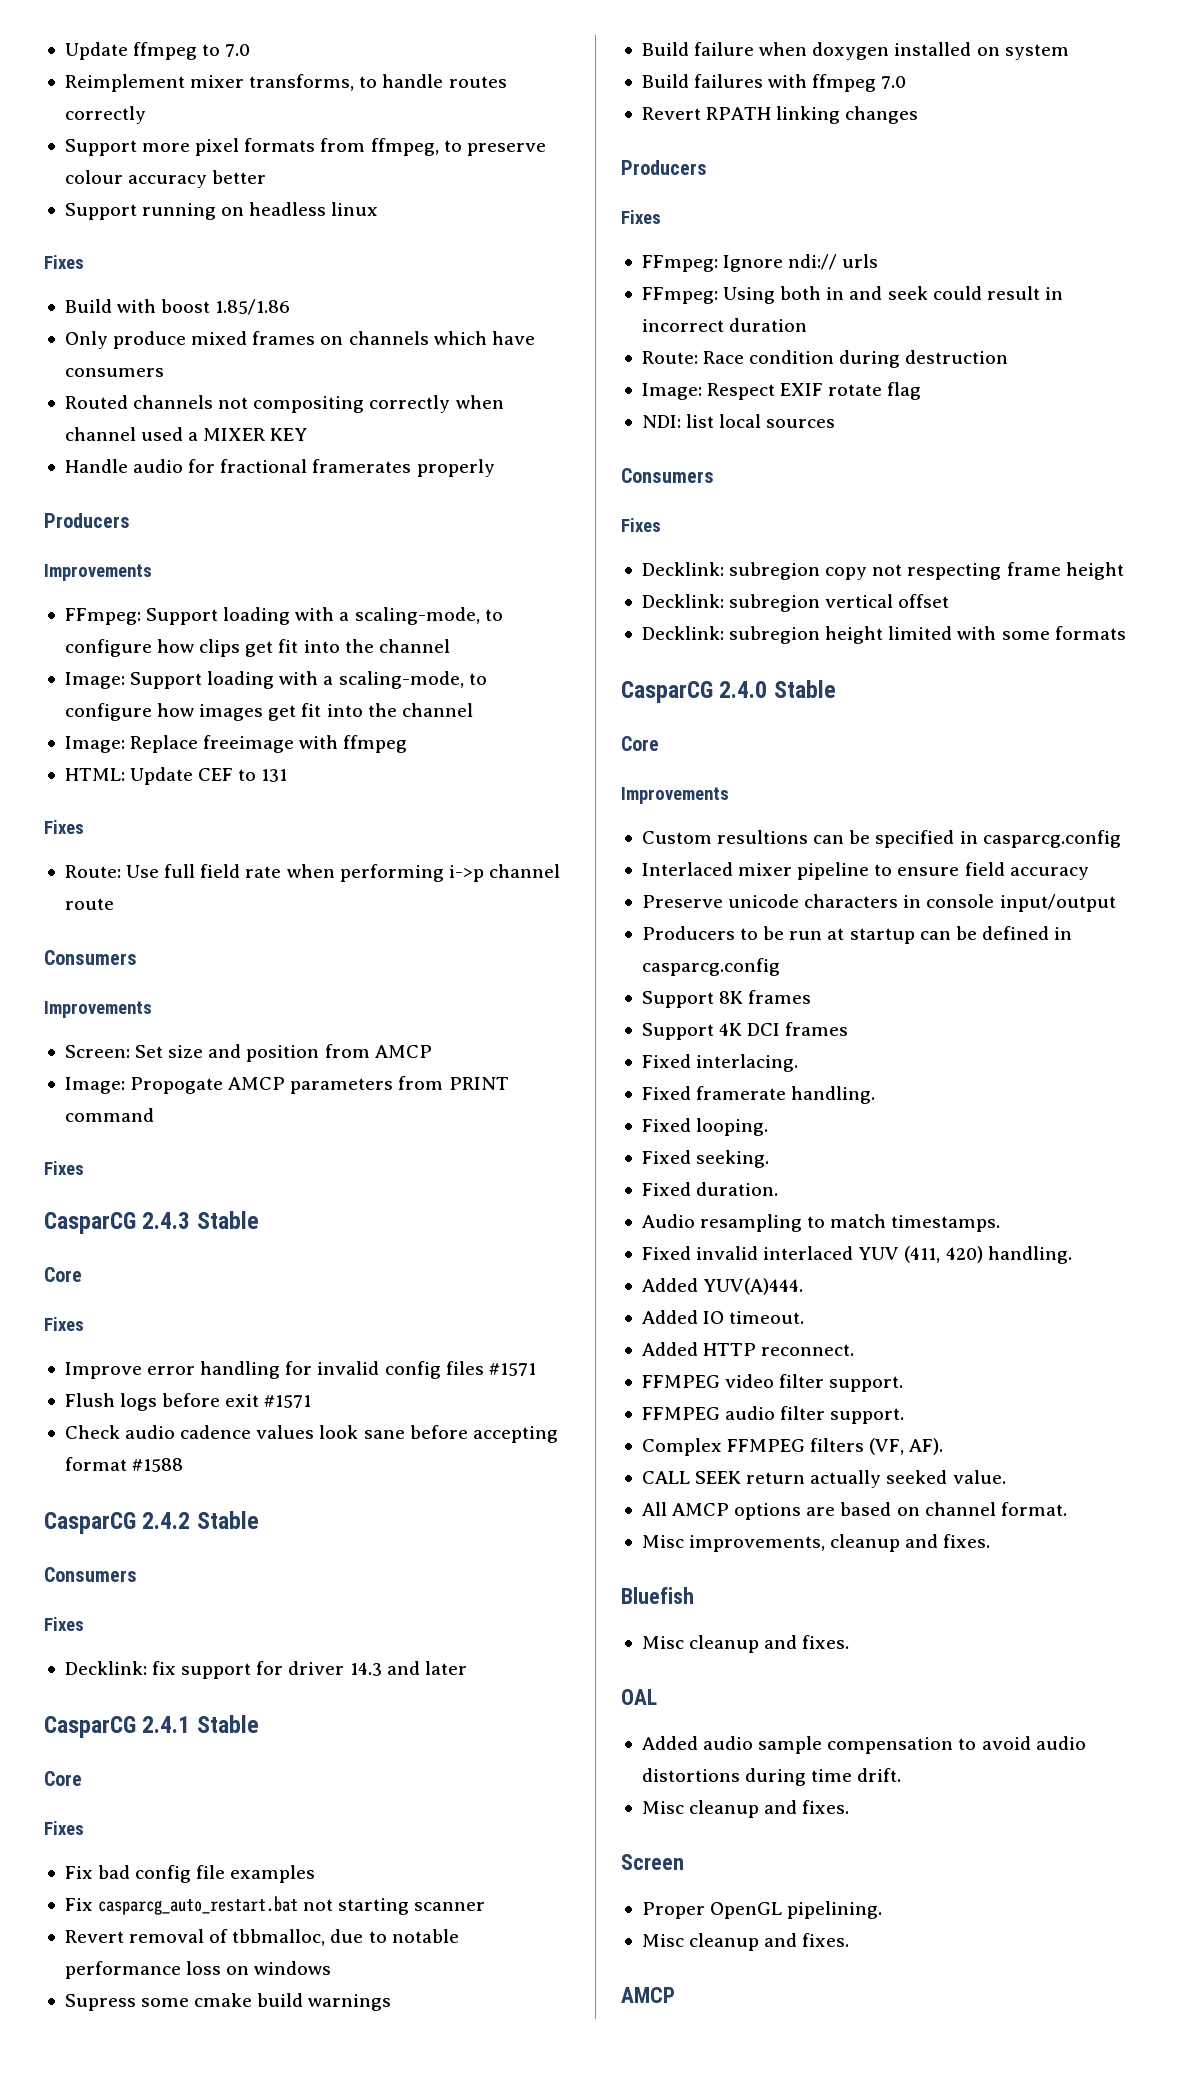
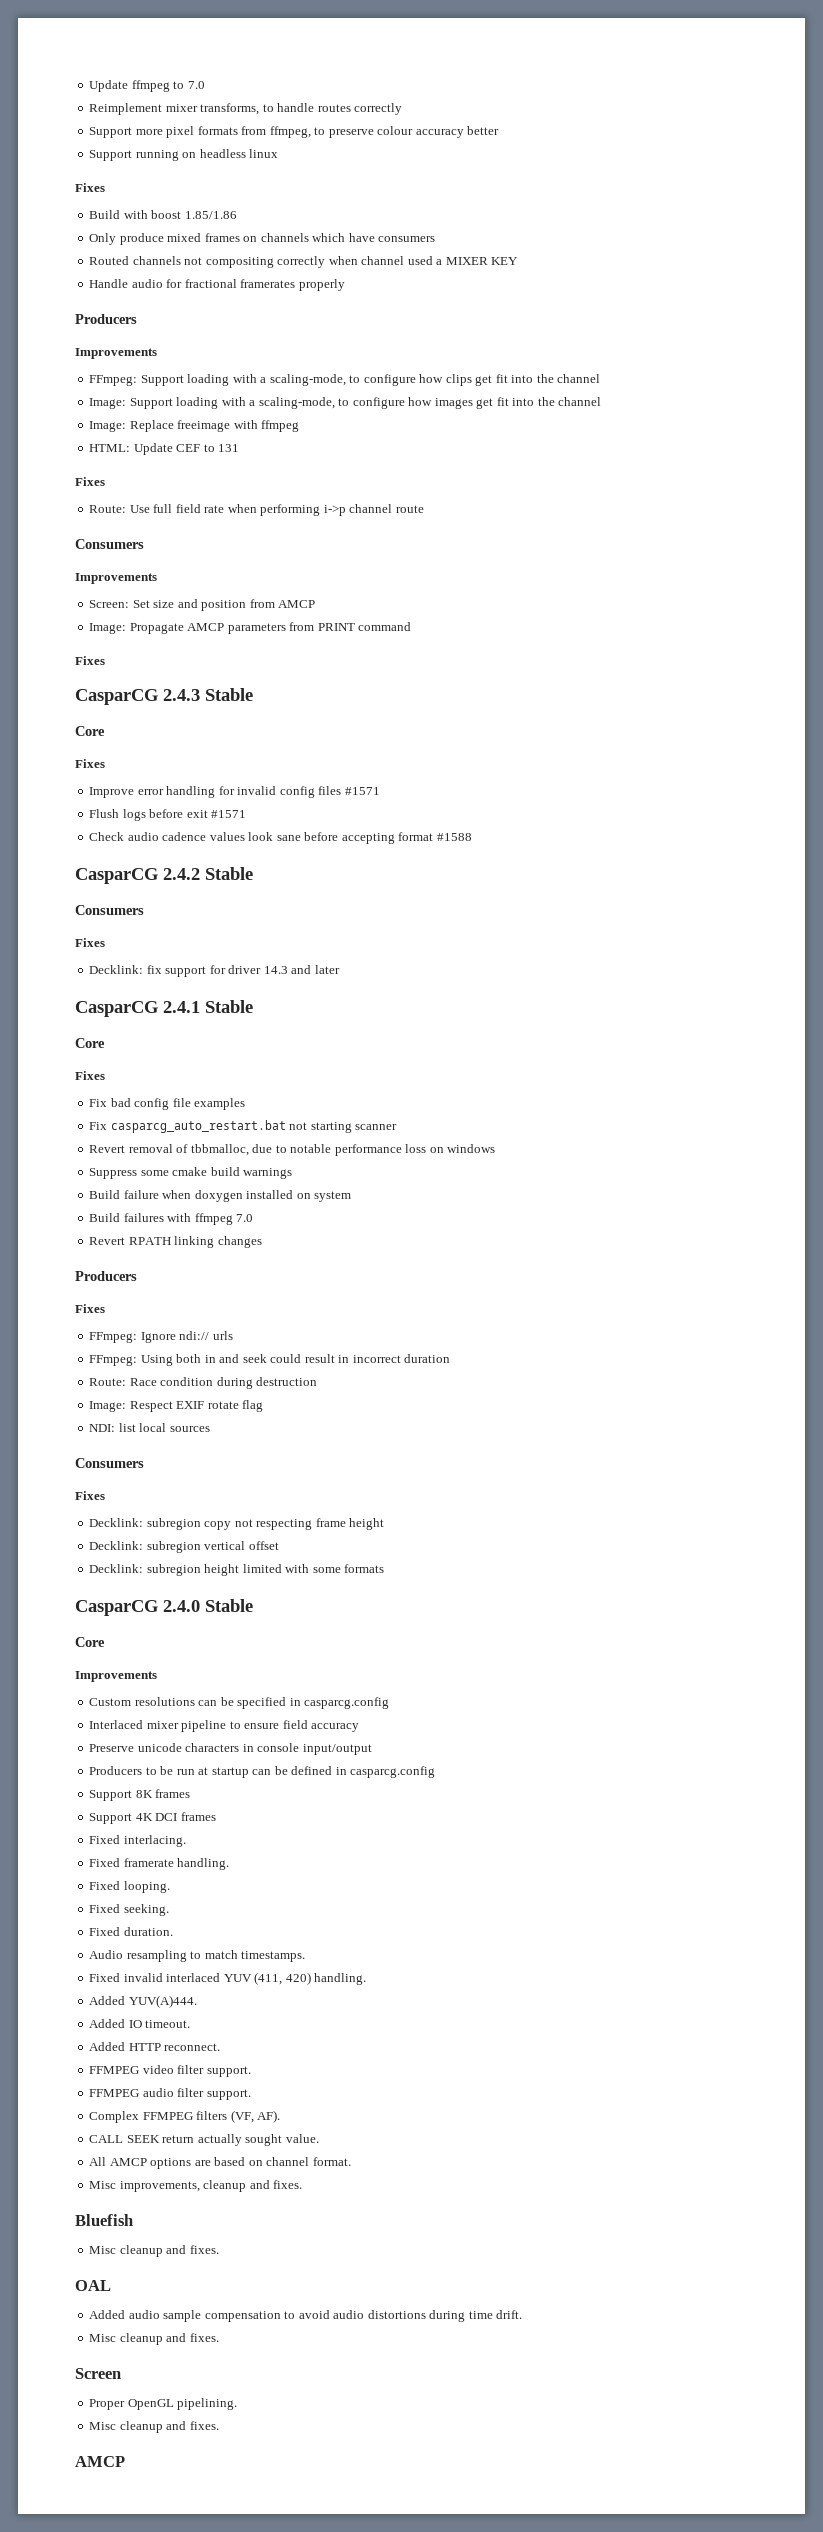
[130,1077,224,1094] Propogate -> [129,623,184,634] Propagate
[64,1994,136,2011] Supress -> [89,1168,138,1179] Suppress
[717,830,809,844] resultions -> [134,1697,195,1706] resolutions
[886,1470,948,1484] seeked -> [245,2134,283,2146] sought

